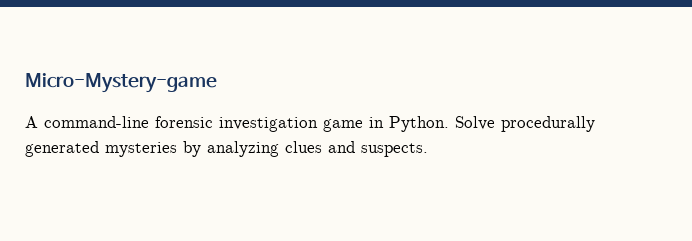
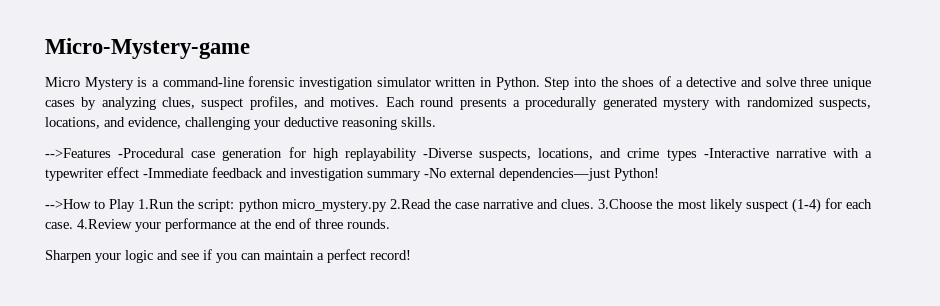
[25,116,595,132] [25,141,428,157] A command-line forensic investigation game in Python. Solve procedurally generated mysteries by analyzing clues and suspects. -> [45,76,871,90] [45,96,872,110] [45,117,436,130] [45,147,872,161] [45,167,659,181] [45,198,872,213] [45,218,390,232] [45,249,411,263] Micro Mystery is a command-line forensic investigation simulator written in Python. Step into the shoes of a detective and solve three unique cases by analyzing clues, suspect profiles, and motives. Each round presents a procedurally generated mystery with randomized suspects, locations, and evidence, challenging your deductive reasoning skills. // -->Features -Procedural case generation for high replayability -Diverse suspects, locations, and crime types -Interactive narrative with a typewriter effect -Immediate feedback and investigation summary -No external dependencies—just Python! // -->How to Play 1.Run the script: python micro_mystery.py 2.Read the case narrative and clues. 3.Choose the most likely suspect (1-4) for each case. 4.Review your performance at the end of three rounds. // Sharpen your logic and see if you can maintain a perfect record!

